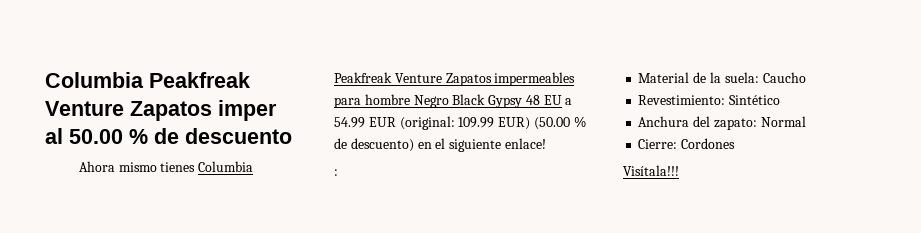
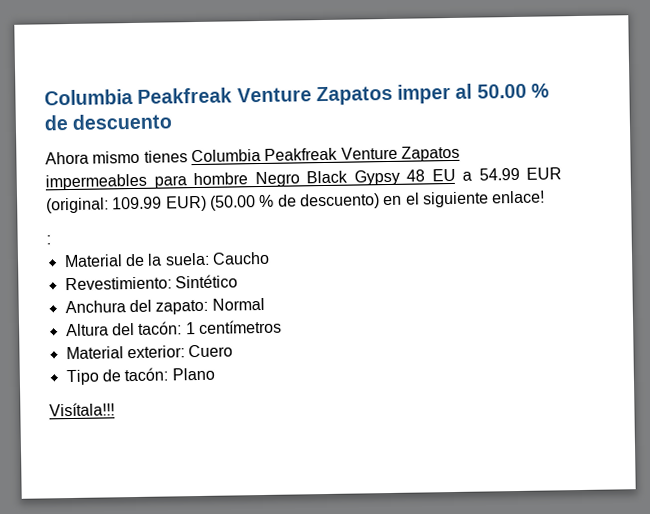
[638,138,736,149] Cierre: Cordones -> [65,319,282,337] [65,344,234,360] [65,367,215,386] Altura del tacón: 1 centímetros // Material exterior: Cuero // Tipo de tacón: Plano

